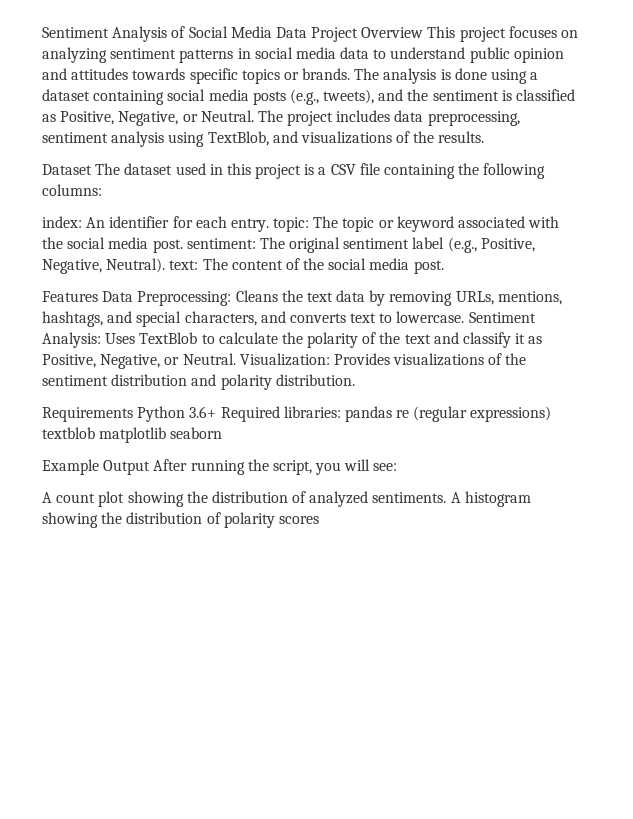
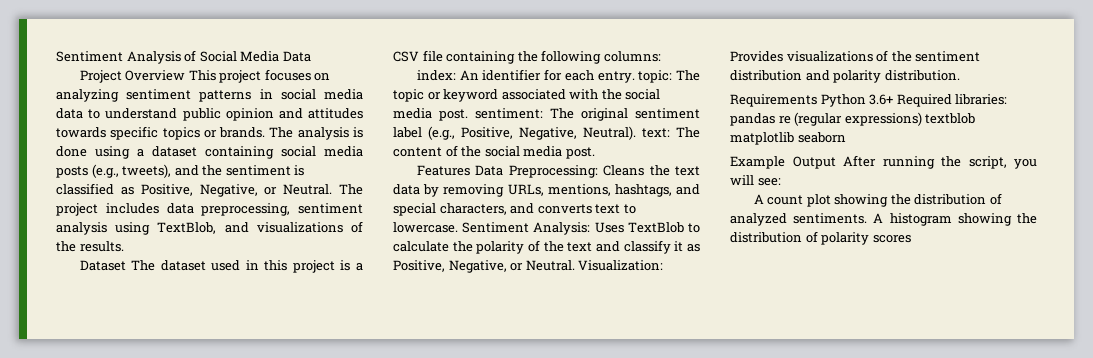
(307, 32) none -> (311, 56) //

